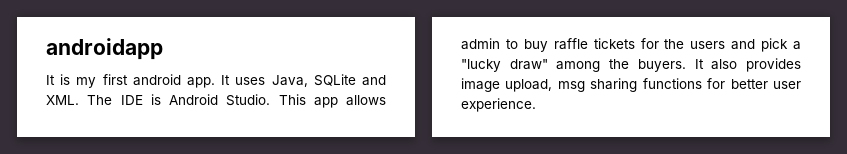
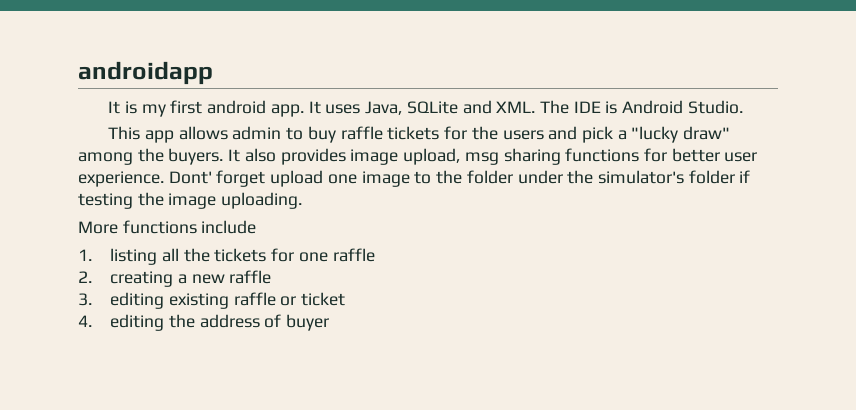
(271, 100) none -> (743, 107) //
(536, 105) none -> [168,170,751,187] [78,192,303,209] [78,220,257,234] [78,248,375,265] [78,270,272,287] [78,292,346,309] [78,314,330,331] Dont' forget upload one image to the folder under the simulator's folder if testing the image uploading. // More functions include // 1. listing all the tickets for one raffle // 2. creating a new raffle // 3. editing existing raffle or ticket // 4. editing the address of buyer

